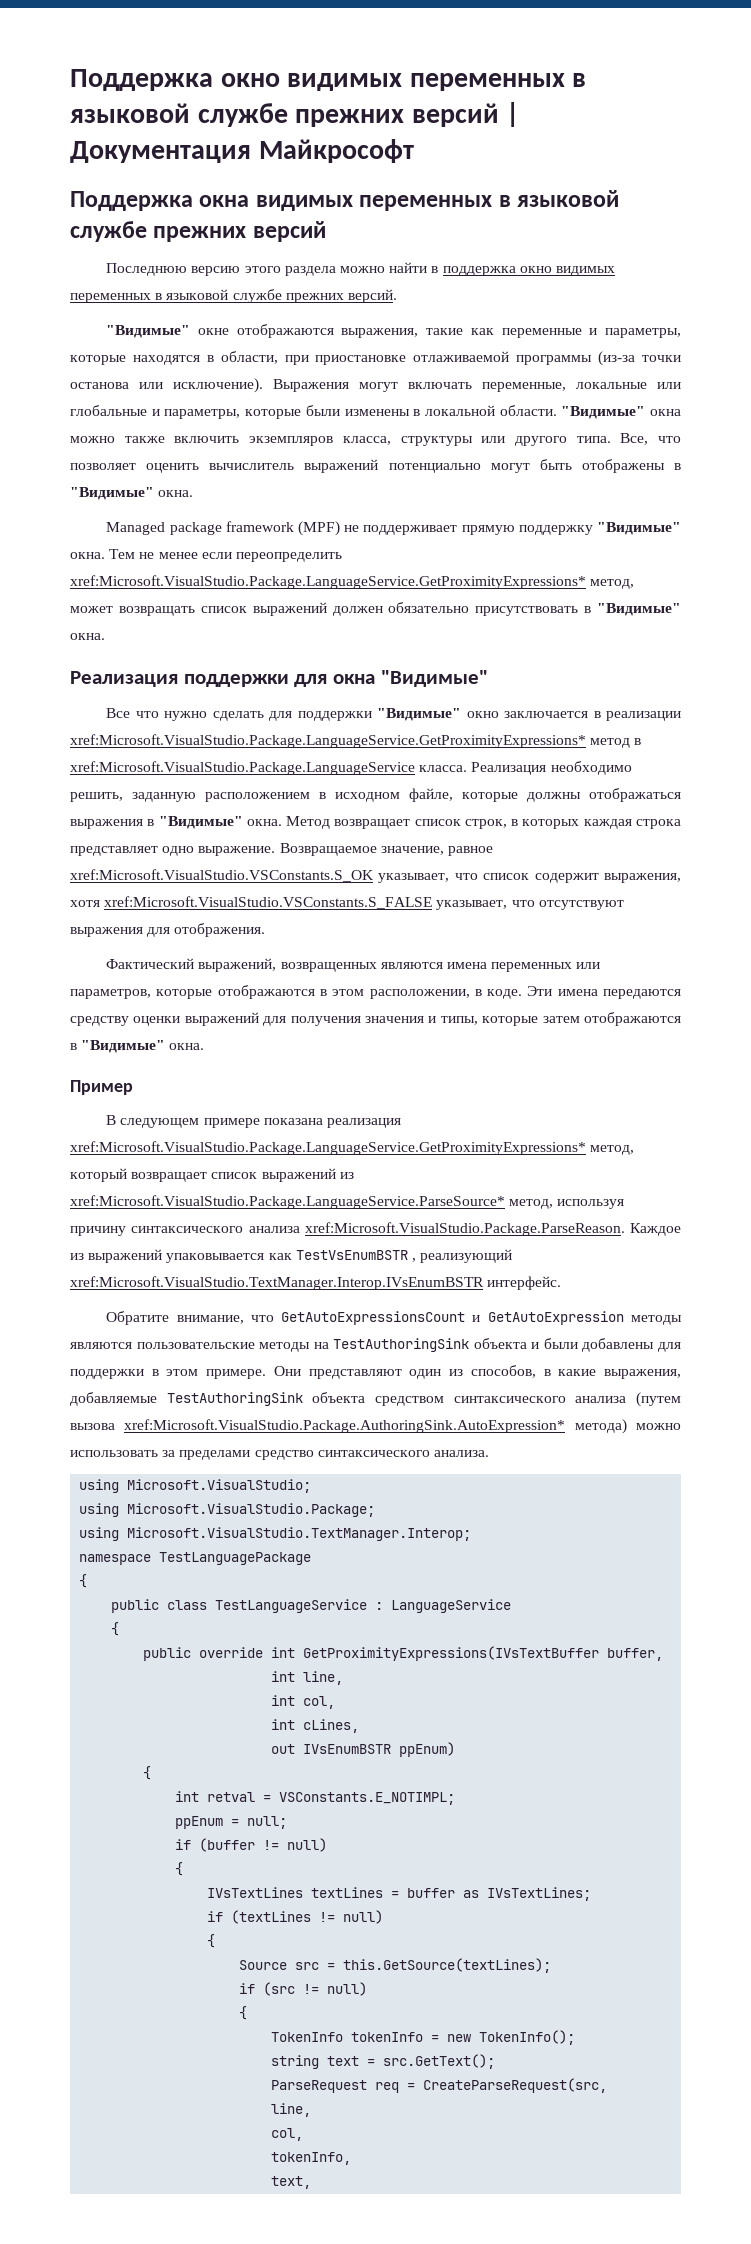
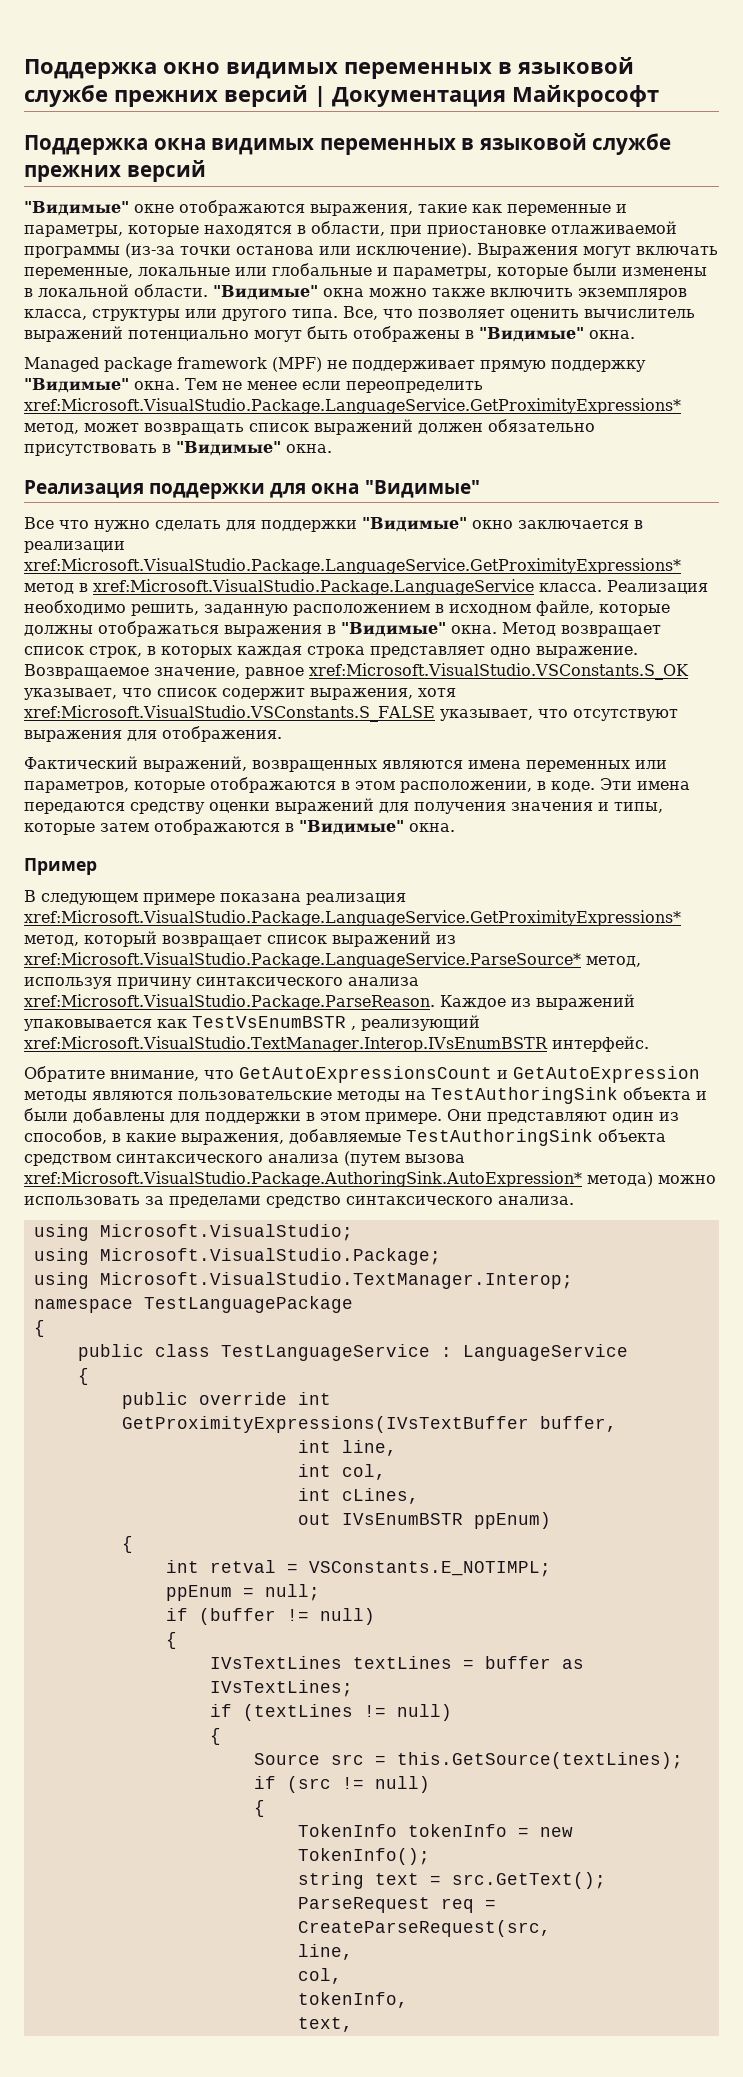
[106,262,615,276] [70,289,397,303] // Последнюю версию этого раздела можно найти в поддержка окно видимых переменных в языковой службе прежних версий. -> (206, 171) none

